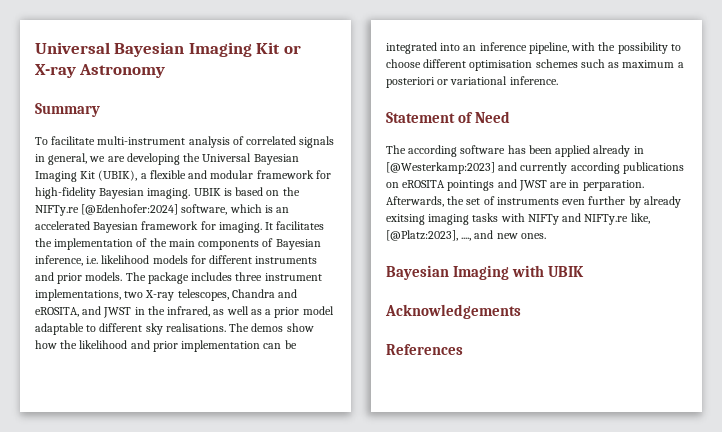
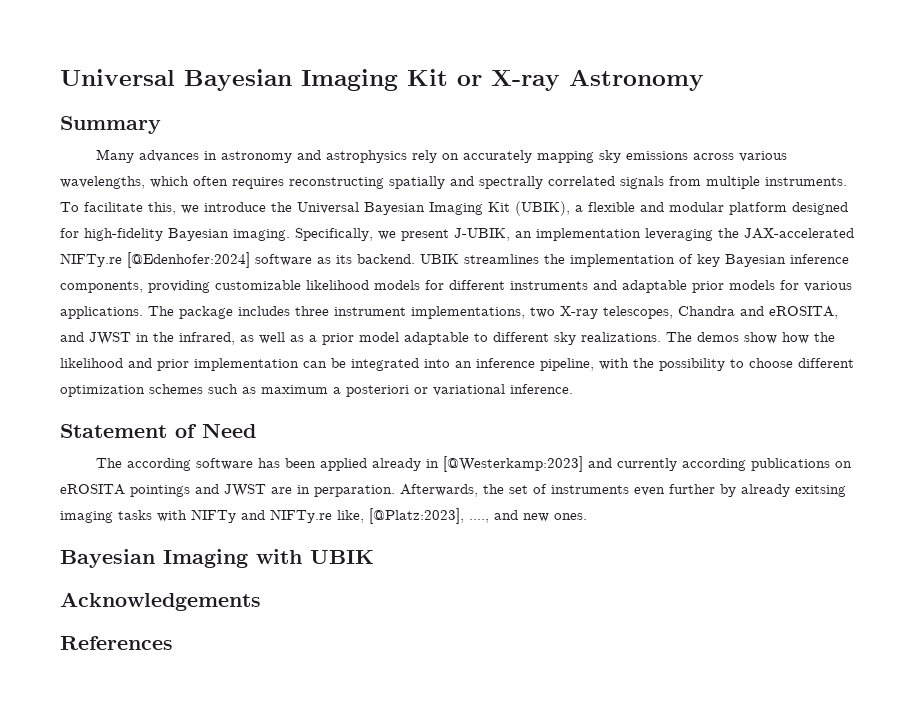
[35,136,335,148] [35,153,180,165] To facilitate multi-instrument analysis of correlated signals in general, we are developing -> [96,149,788,163] [60,176,847,189] [60,202,266,215] Many advances in astronomy and astrophysics rely on accurately mapping sky emissions across various wavelengths, which often requires reconstructing spatially and spectrally correlated signals from multiple instruments. To facilitate this, we introduce
[256,170,314,179] framework -> [729,202,848,215] platform designed
[193,187,300,196] [35,204,290,216] [35,221,325,233] [35,238,321,250] [35,255,99,266] UBIK is based on the NIFTy.re [@Edenhofer:2024] software, which is an accelerated Bayesian framework for imaging. It facilitates the implementation of the main components of Bayesian inference, i.e. -> [295,228,854,241] [60,252,849,268] [60,280,301,293] Specifically, we present J-UBIK, an implementation leveraging the JAX-accelerated NIFTy.re [@Edenhofer:2024] software as its backend. UBIK streamlines the implementation of key Bayesian inference components, providing customizable
[57,272,123,284] prior models. -> [622,280,852,293] [60,306,143,319] adaptable prior models for various applications.
[165,323,226,332] realisations. -> [581,332,661,342] realizations.
[469,60,533,71] optimisation -> [60,385,145,397] optimization

